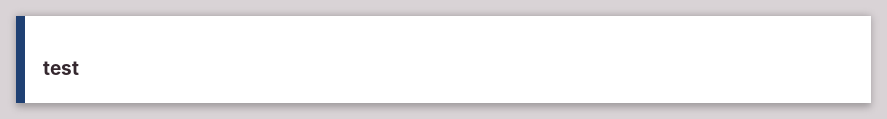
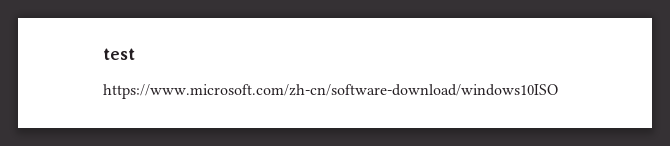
(79, 68) none -> [103,84,558,99] // https://www.microsoft.com/zh-cn/software-download/windows10ISO

